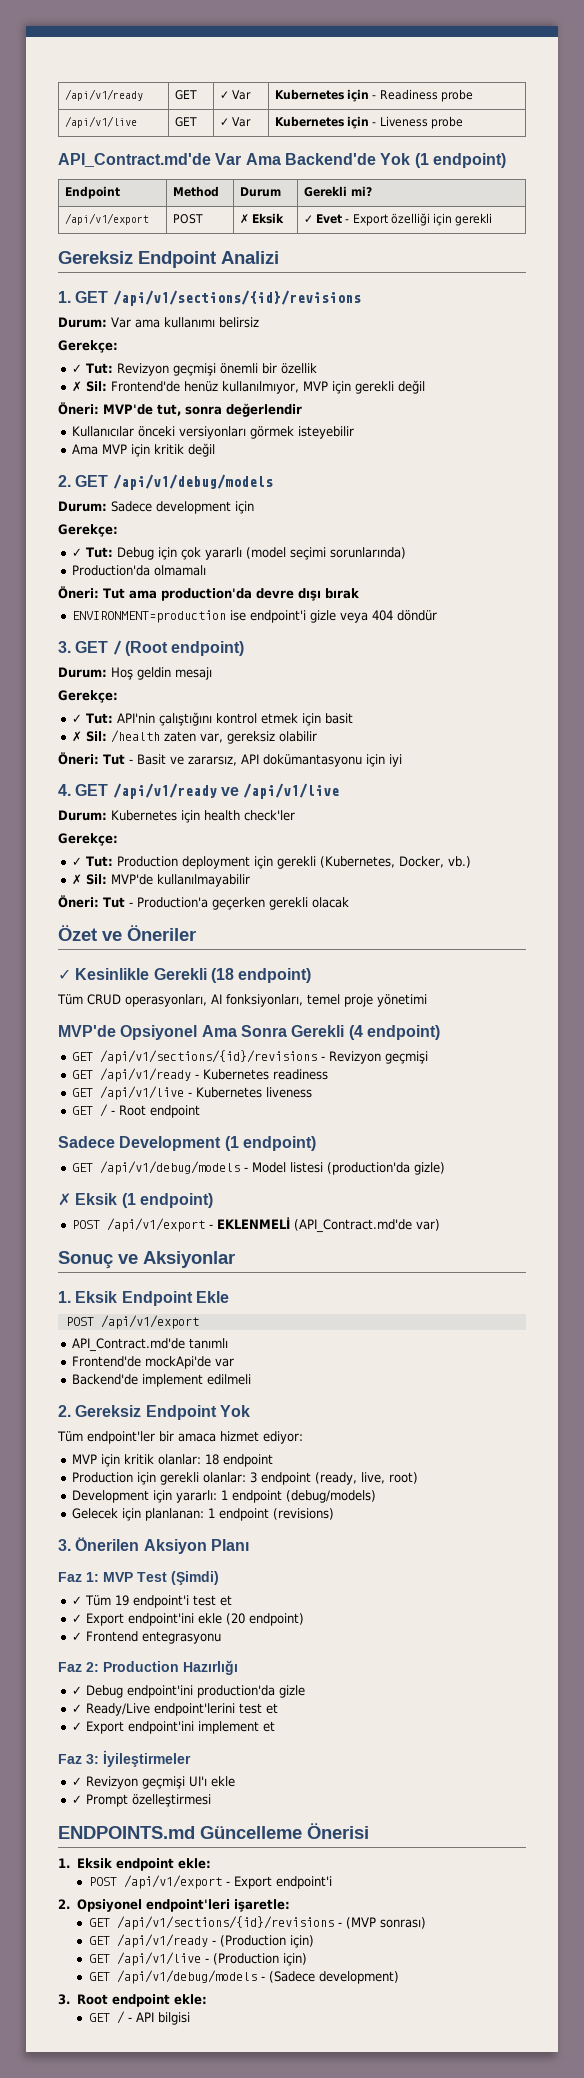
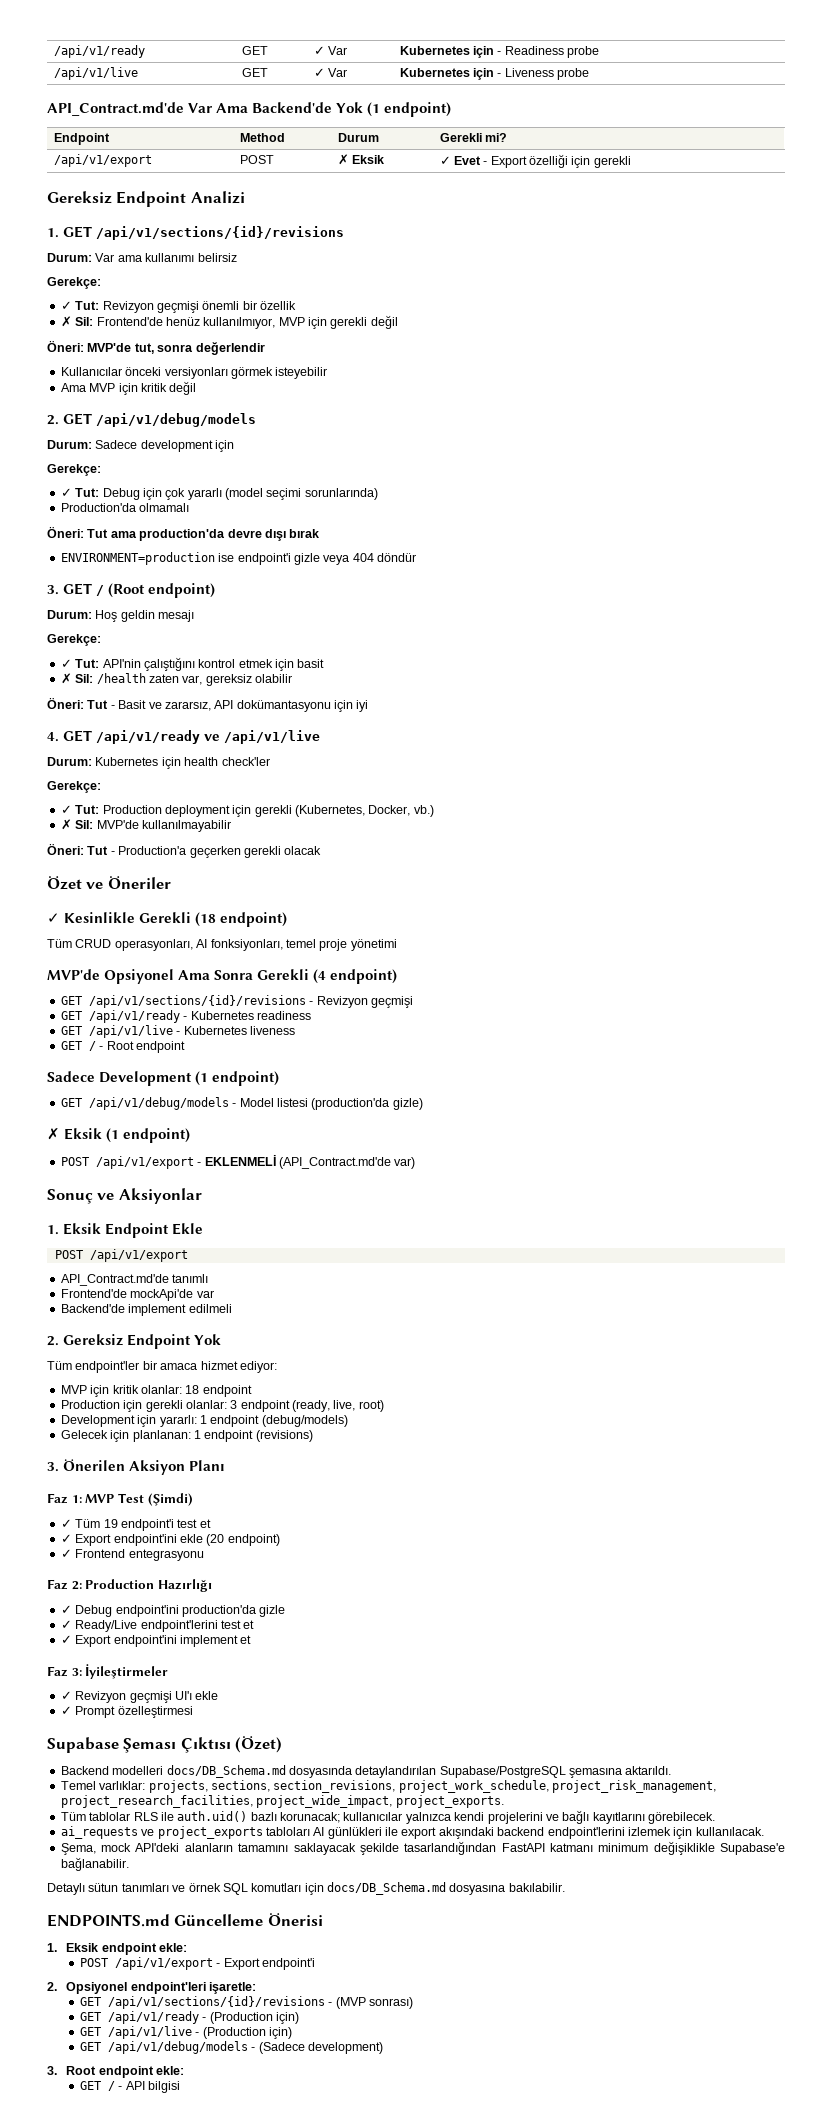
(212, 1800) none -> [47,1736,283,1753] [60,1765,672,1778] [60,1780,716,1793] [60,1795,504,1808] [60,1810,715,1824] [60,1826,764,1839] [60,1841,785,1855] [60,1857,129,1871] [47,1882,565,1895] // Supabase Şeması Çıktısı (Özet) // Backend modelleri docs/DB_Schema.md dosyasında detaylandırılan Supabase/PostgreSQL şemasına aktarıldı. // Temel varlıklar: projects, sections, section_revisions, project_work_schedule, project_risk_management, project_research_facilities, project_wide_impact, project_exports. // Tüm tablolar RLS ile auth.uid() bazlı korunacak; kullanıcılar yalnızca kendi projelerini ve bağlı kayıtlarını görebilecek. // ai_requests ve project_exports tabloları AI günlükleri ile export akışındaki backend endpoint'lerini izlemek için kullanılacak. // Şema, mock API'deki alanların tamamını saklayacak şekilde tasarlandığından FastAPI katmanı minimum değişiklikle Supabase'e bağlanabilir. // Detaylı sütun tanımları ve örnek SQL komutları için docs/DB_Schema.md dosyasına bakılabilir.

